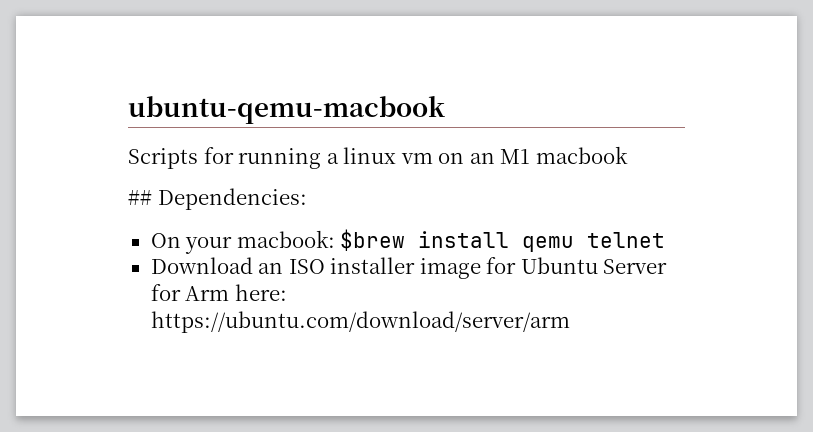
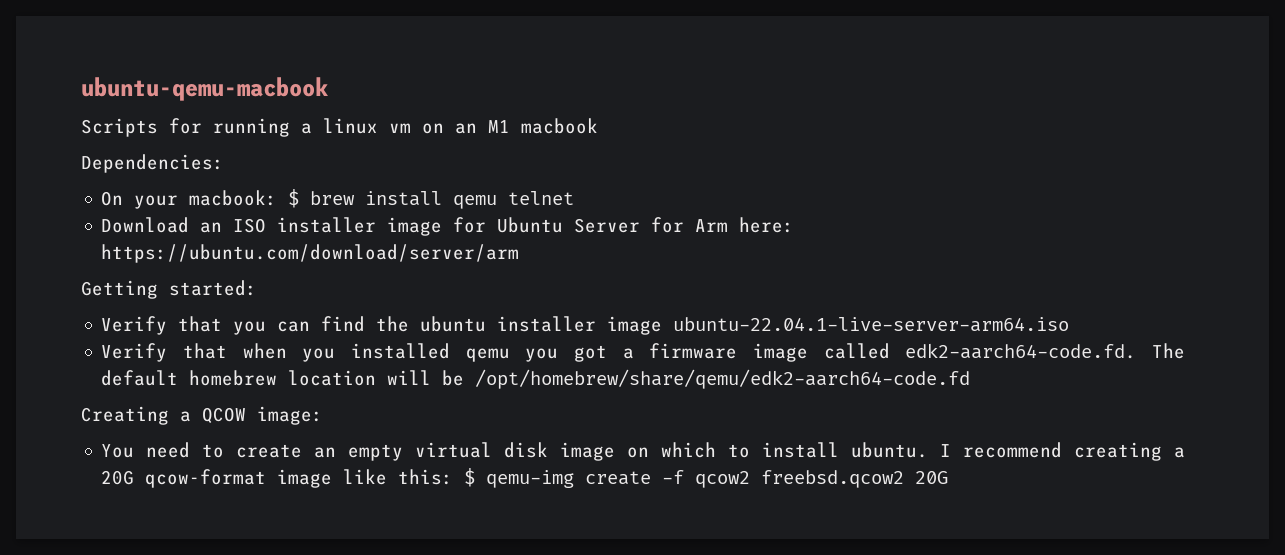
[128,190,152,205] ## -> (598, 126) none
[340,229,406,251] $brew -> [288,189,356,208] $ brew
(570, 322) none -> [81,280,257,299] [101,316,1070,335] [101,343,1185,362] [101,369,971,389] [81,406,323,425] [101,442,1186,461] [101,468,949,488] // Getting started: // Verify that you can find the ubuntu installer image ubuntu-22.04.1-live-server-arm64.iso // Verify that when you installed qemu you got a firmware image called edk2-aarch64-code.fd. The default homebrew location will be /opt/homebrew/share/qemu/edk2-aarch64-code.fd // Creating a QCOW image: // You need to create an empty virtual disk image on which to install ubuntu. I recommend creating a 20G qcow-format image like this: $ qemu-img create -f qcow2 freebsd.qcow2 20G

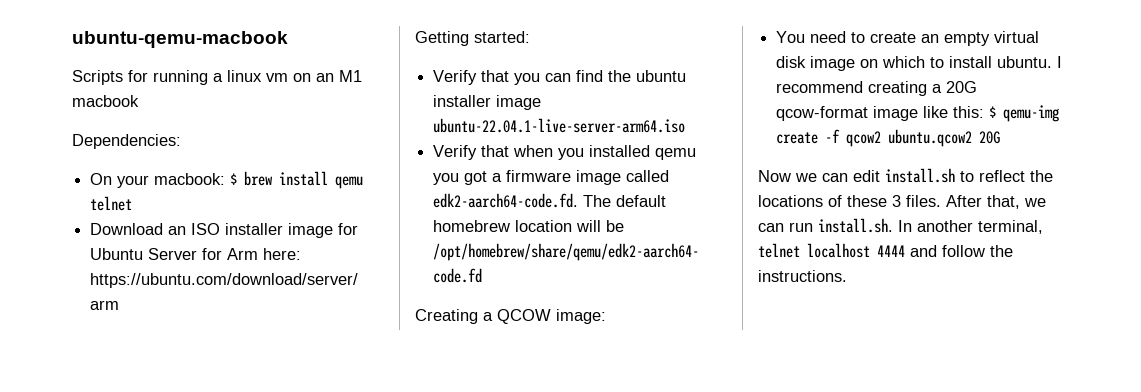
[761,470,949,488] freebsd.qcow2 20G -> [888,129,1001,147] [758,168,1053,183] [758,195,1046,209] [758,218,1043,234] [758,243,1013,258] [758,270,847,282] ubuntu.qcow2 20G // Now we can edit install.sh to reflect the locations of these 3 files. After that, we can run install.sh. In another terminal, telnet localhost 4444 and follow the instructions.

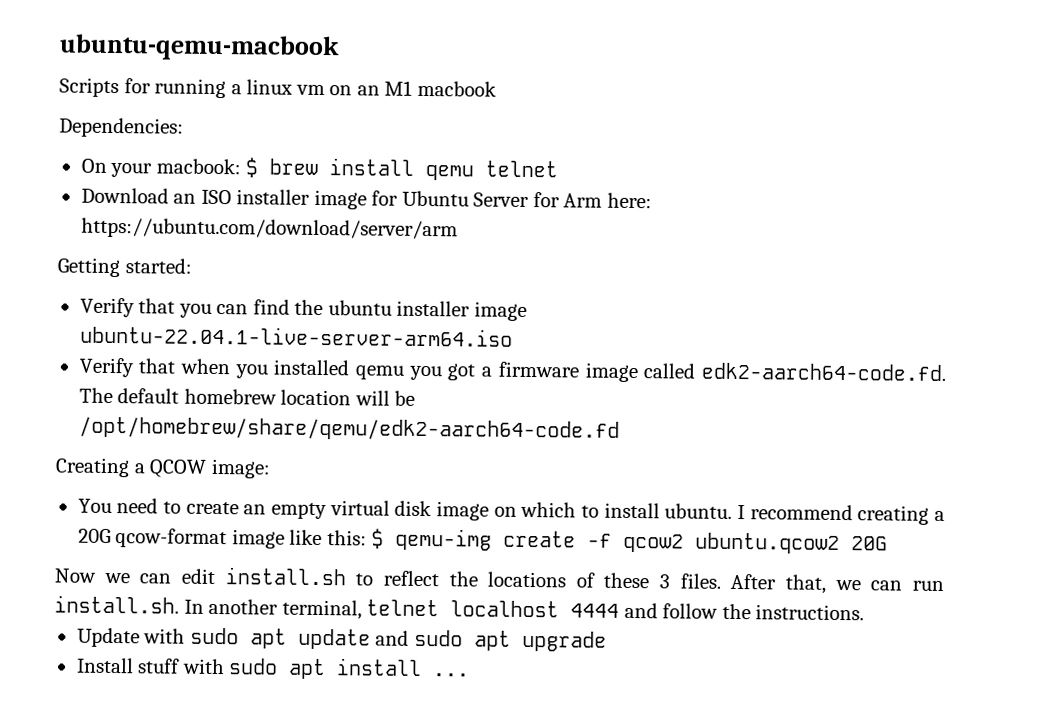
(847, 276) none -> [76,627,607,652] [75,657,470,680] // Update with sudo apt update and sudo apt upgrade // Install stuff with sudo apt install ...

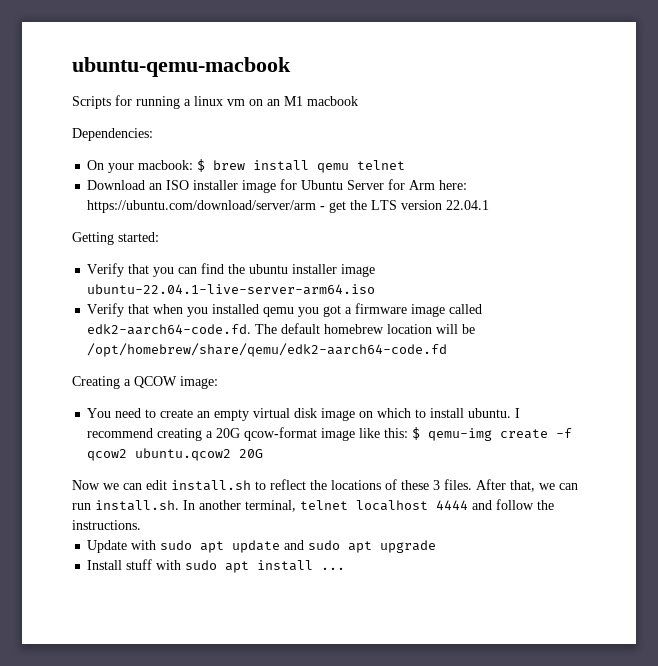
(458, 229) none -> [320,200,490,213] - get the LTS version 22.04.1

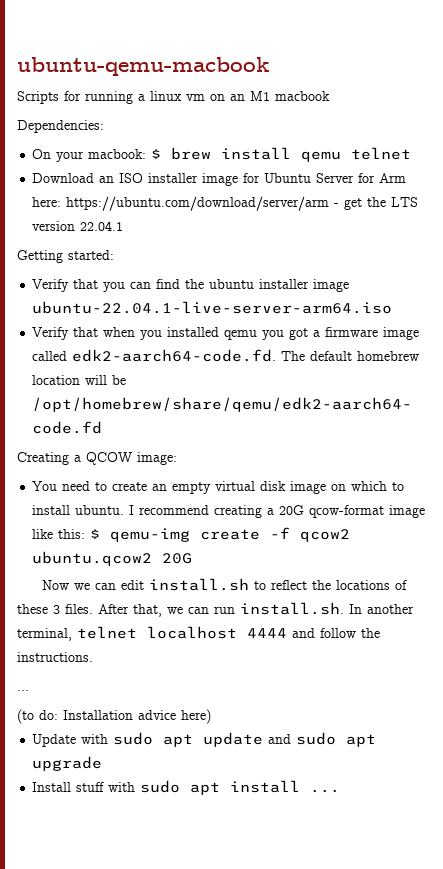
(141, 525) none -> [17,690,29,691] [17,709,211,724] // ... // (to do: Installation advice here)

